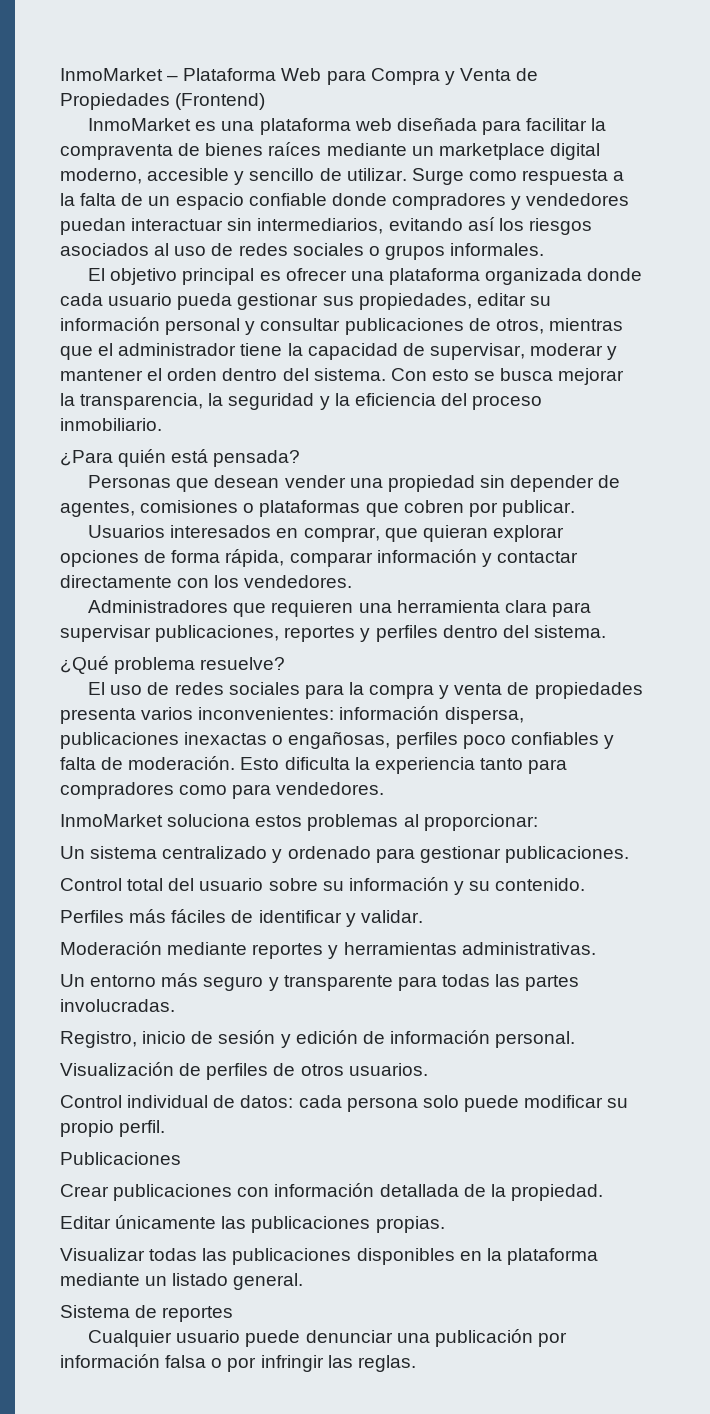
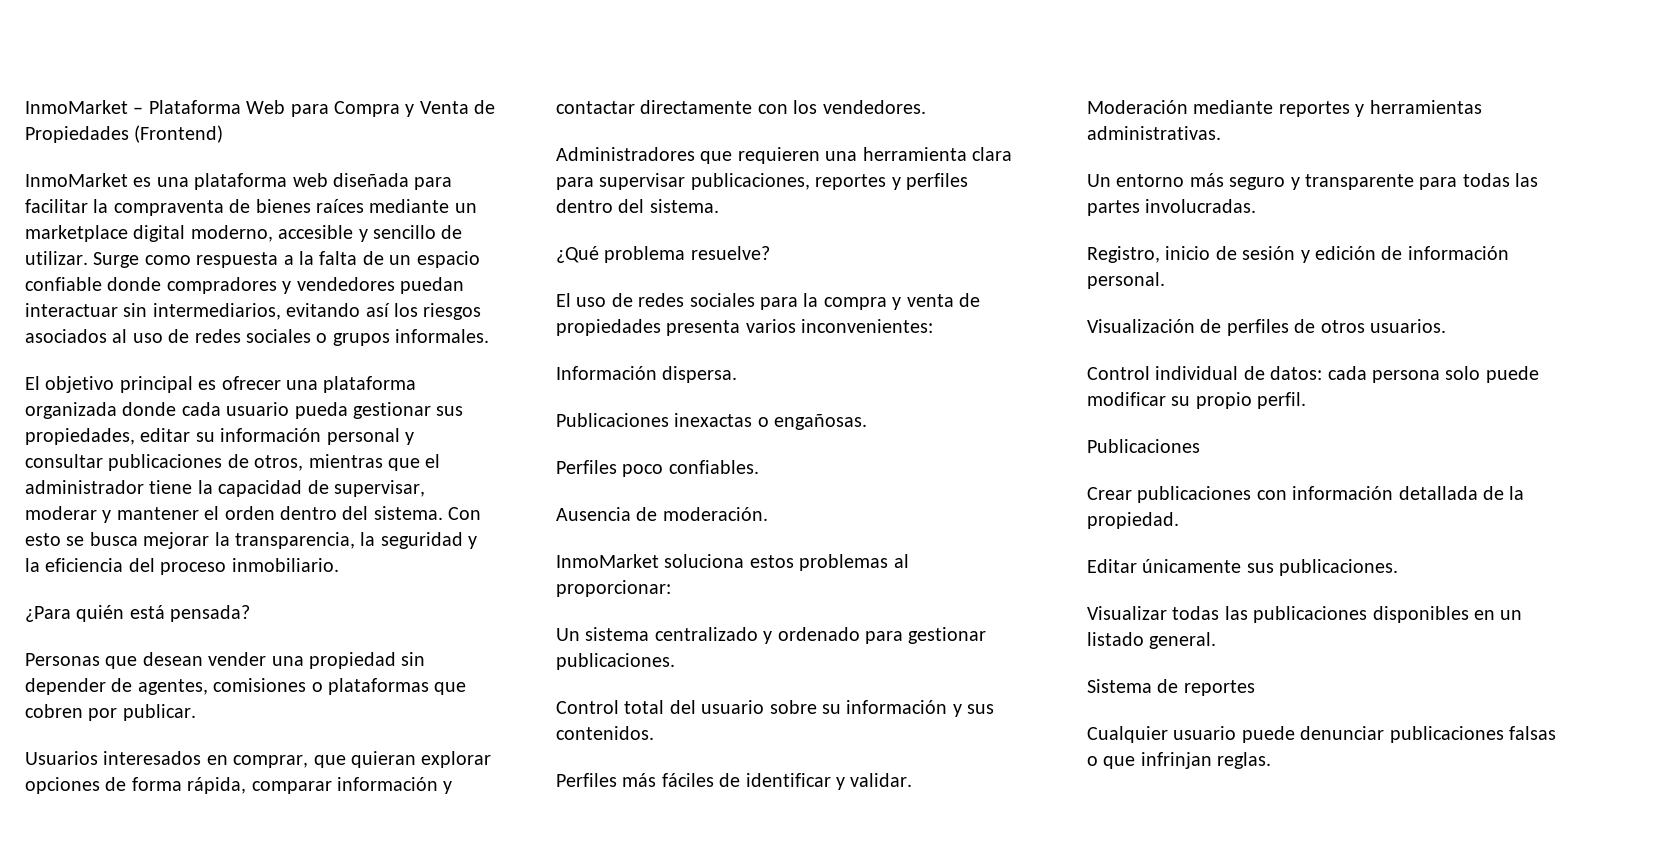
[339,706,524,724] [60,731,614,749] [60,756,568,774] [60,782,385,799] información dispersa, publicaciones inexactas o engañosas, perfiles poco confiables y falta de moderación. Esto dificulta la experiencia tanto para compradores como para vendedores. -> [556,366,738,383] [556,413,868,430] [556,460,759,477] [556,507,768,521] // Información dispersa. // Publicaciones inexactas o engañosas. // Perfiles poco confiables. // Ausencia de moderación.
[469,878,586,891] su contenido. -> [967,704,995,714] [556,726,654,740] sus contenidos.
[221,1216,445,1233] las publicaciones propias. -> [1246,559,1399,576] sus publicaciones.
[486,1248,598,1265] [60,1273,140,1286] la plataforma mediante -> (1495, 615) none
[396,1329,567,1347] [60,1354,353,1372] una publicación por información falsa o por infringir las -> [1389,726,1556,743] [1087,752,1212,769] publicaciones falsas o que infrinjan

